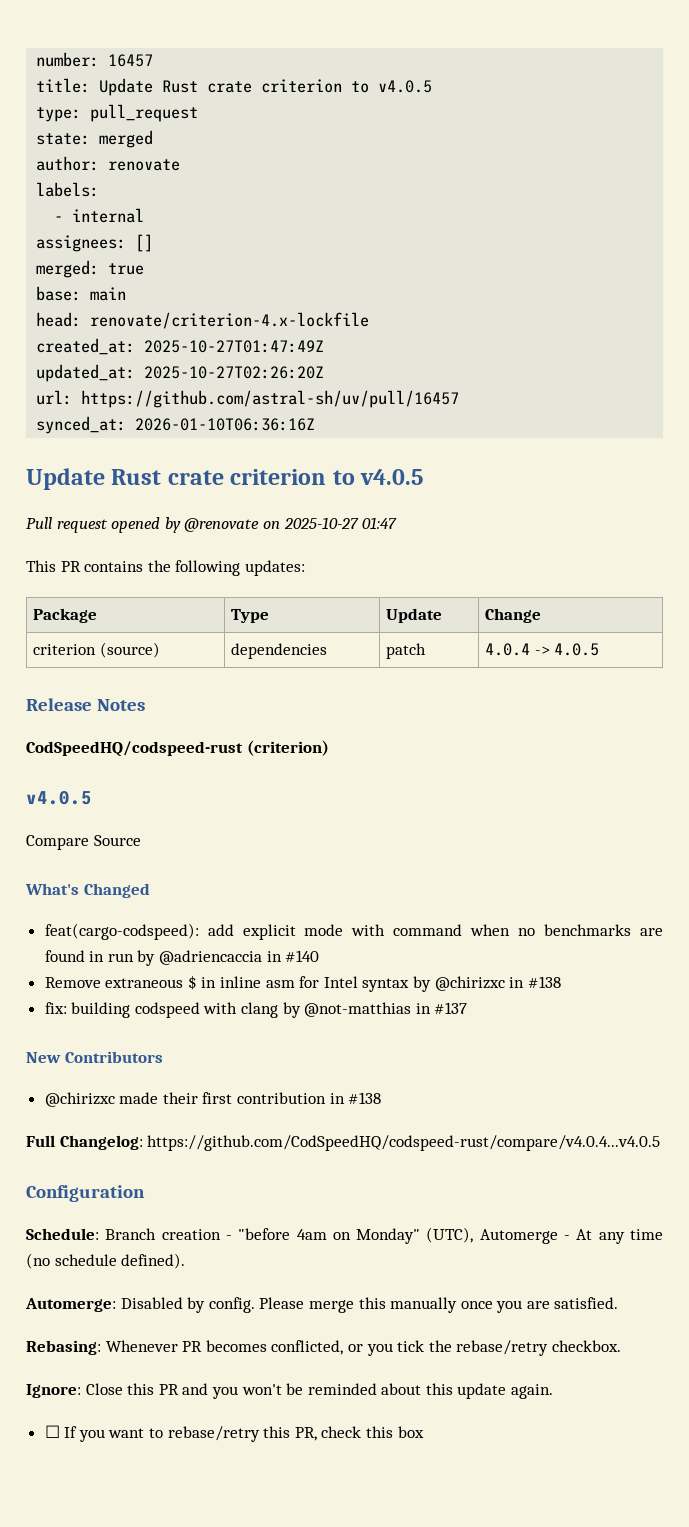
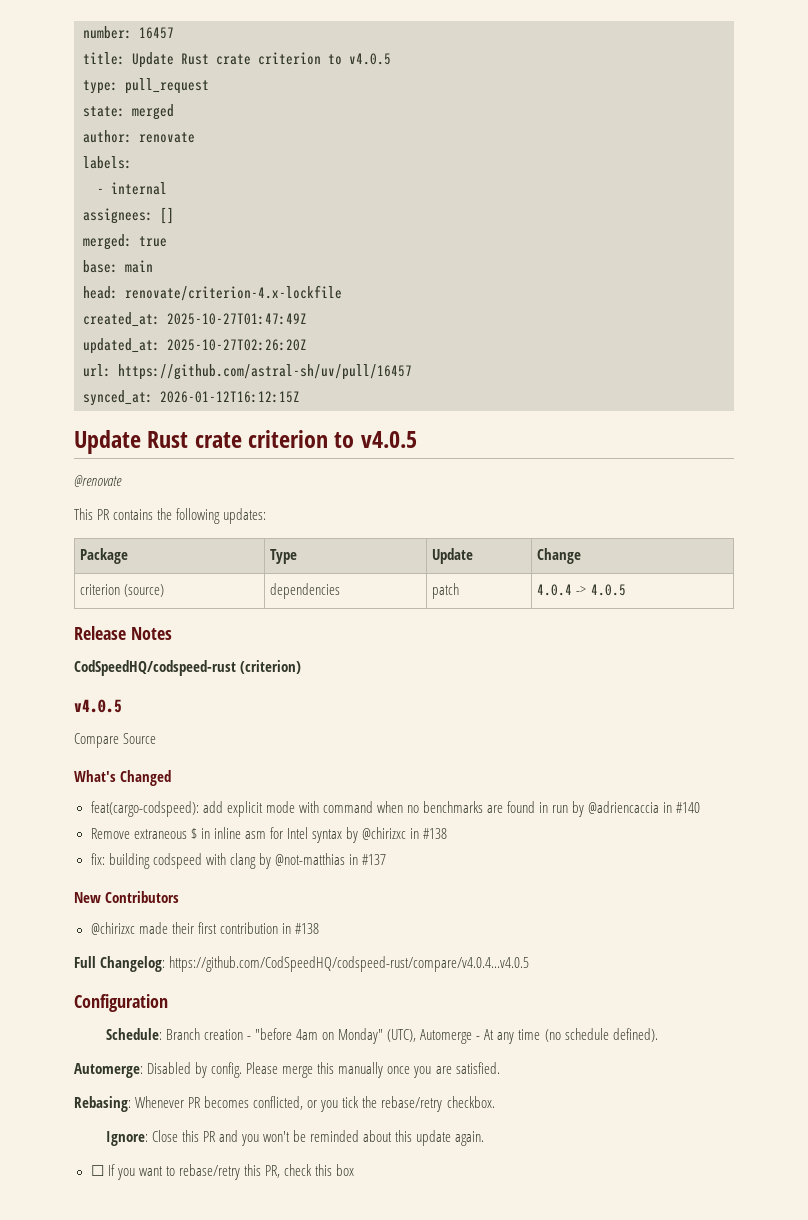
[135,418,316,431] [26,468,424,490] [26,517,398,533] 2026-01-10T06:36:16Z // Update Rust crate criterion to v4.0.5 // Pull request opened by @renovate on 2025-10-27 01:47 -> [160,391,300,403] [74,430,417,454] [74,475,122,487] 2026-01-12T16:12:15Z // Update Rust crate criterion to v4.0.5 // @renovate

